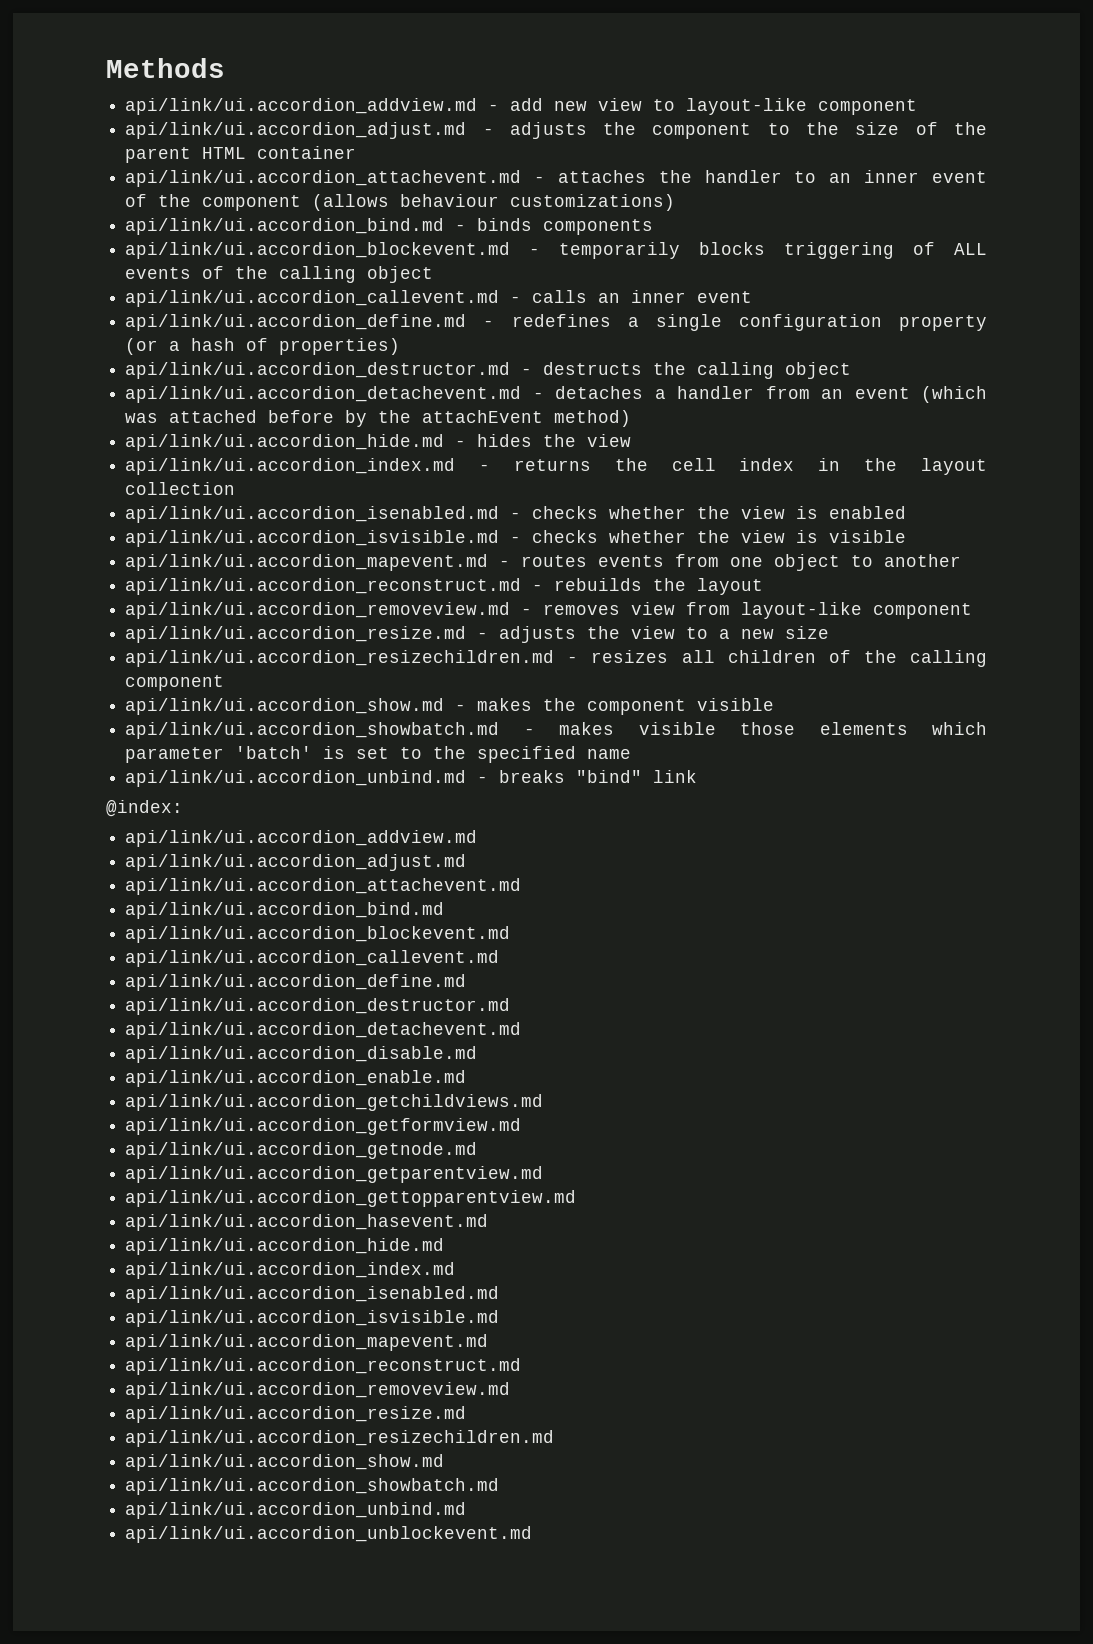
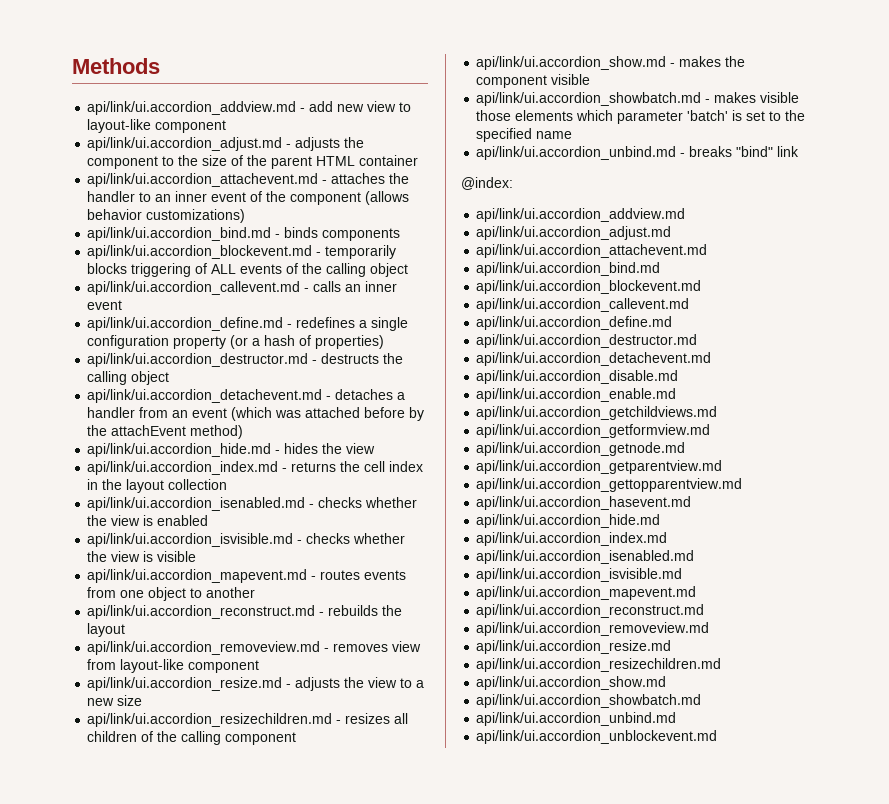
[400,194,500,207] behaviour -> [87,209,143,220] behavior

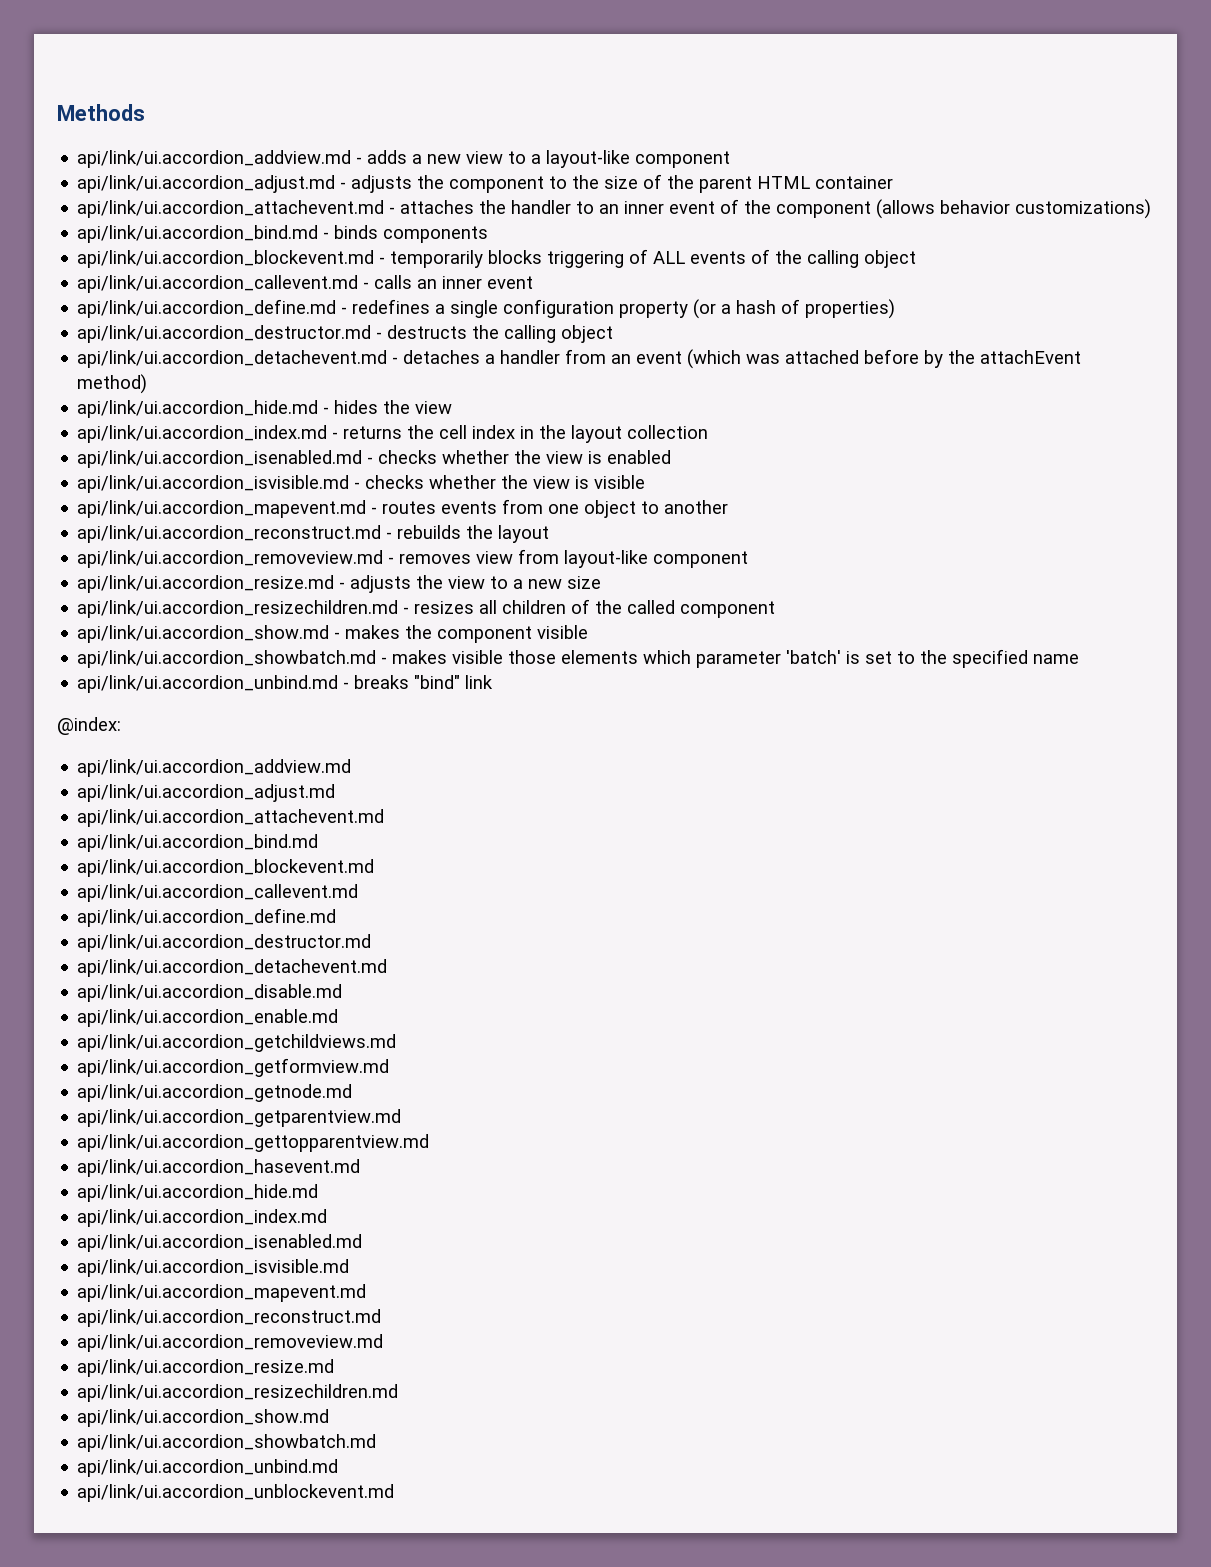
[309,101,334,112] add -> [367,150,423,164] adds a
(412, 107) none -> [531,154,542,164] a
[181,731,222,745] calling -> [627,600,676,614] called

